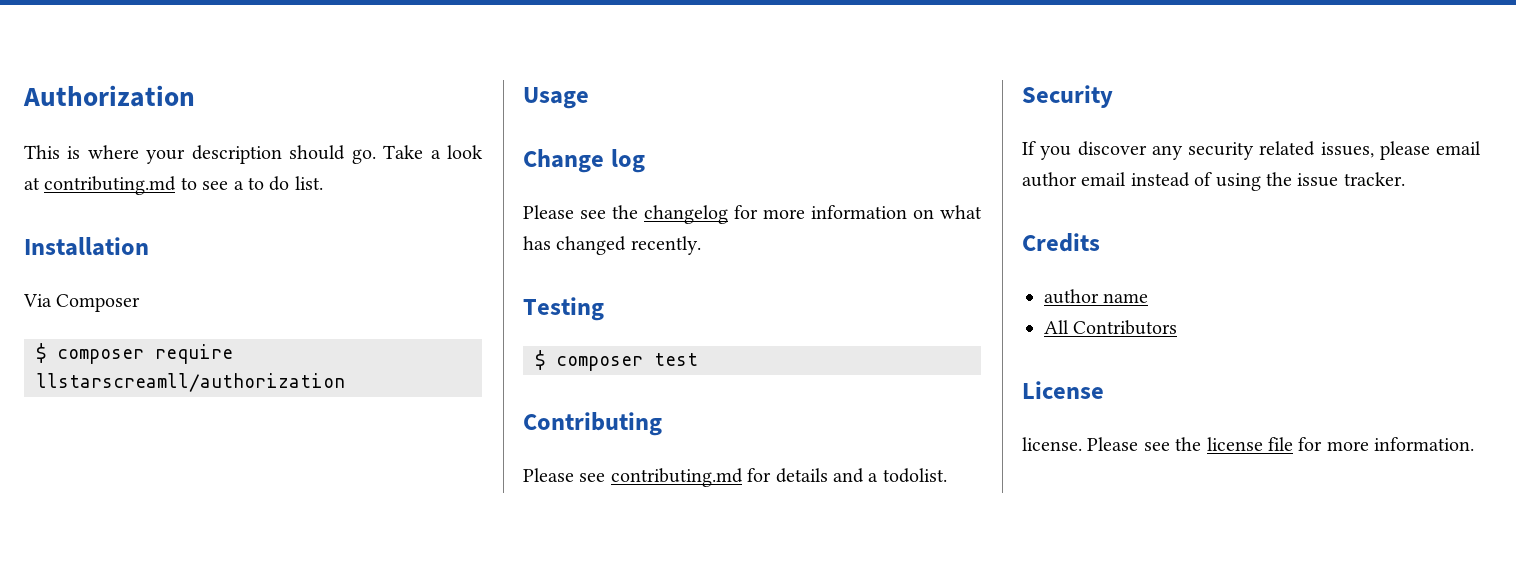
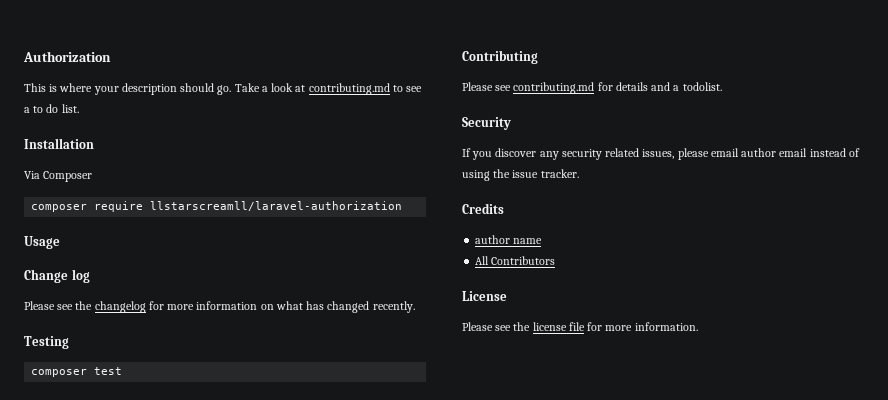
[36,343,46,363] $ -> (93, 176) none
[36,373,345,392] llstarscreamll/authorization -> [150,201,403,211] llstarscreamll/laravel-authorization
[535,350,545,370] $ -> (69, 342) none
[1022,437,1082,451] license. -> (507, 296) none

